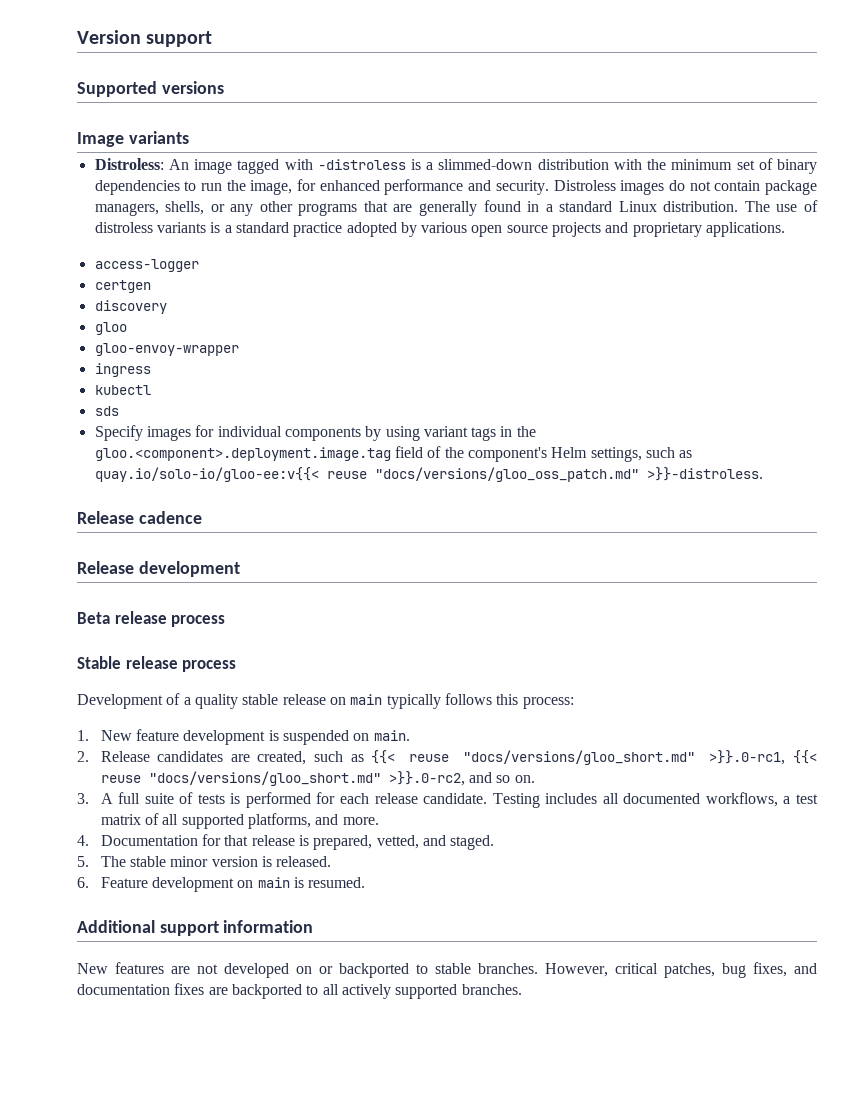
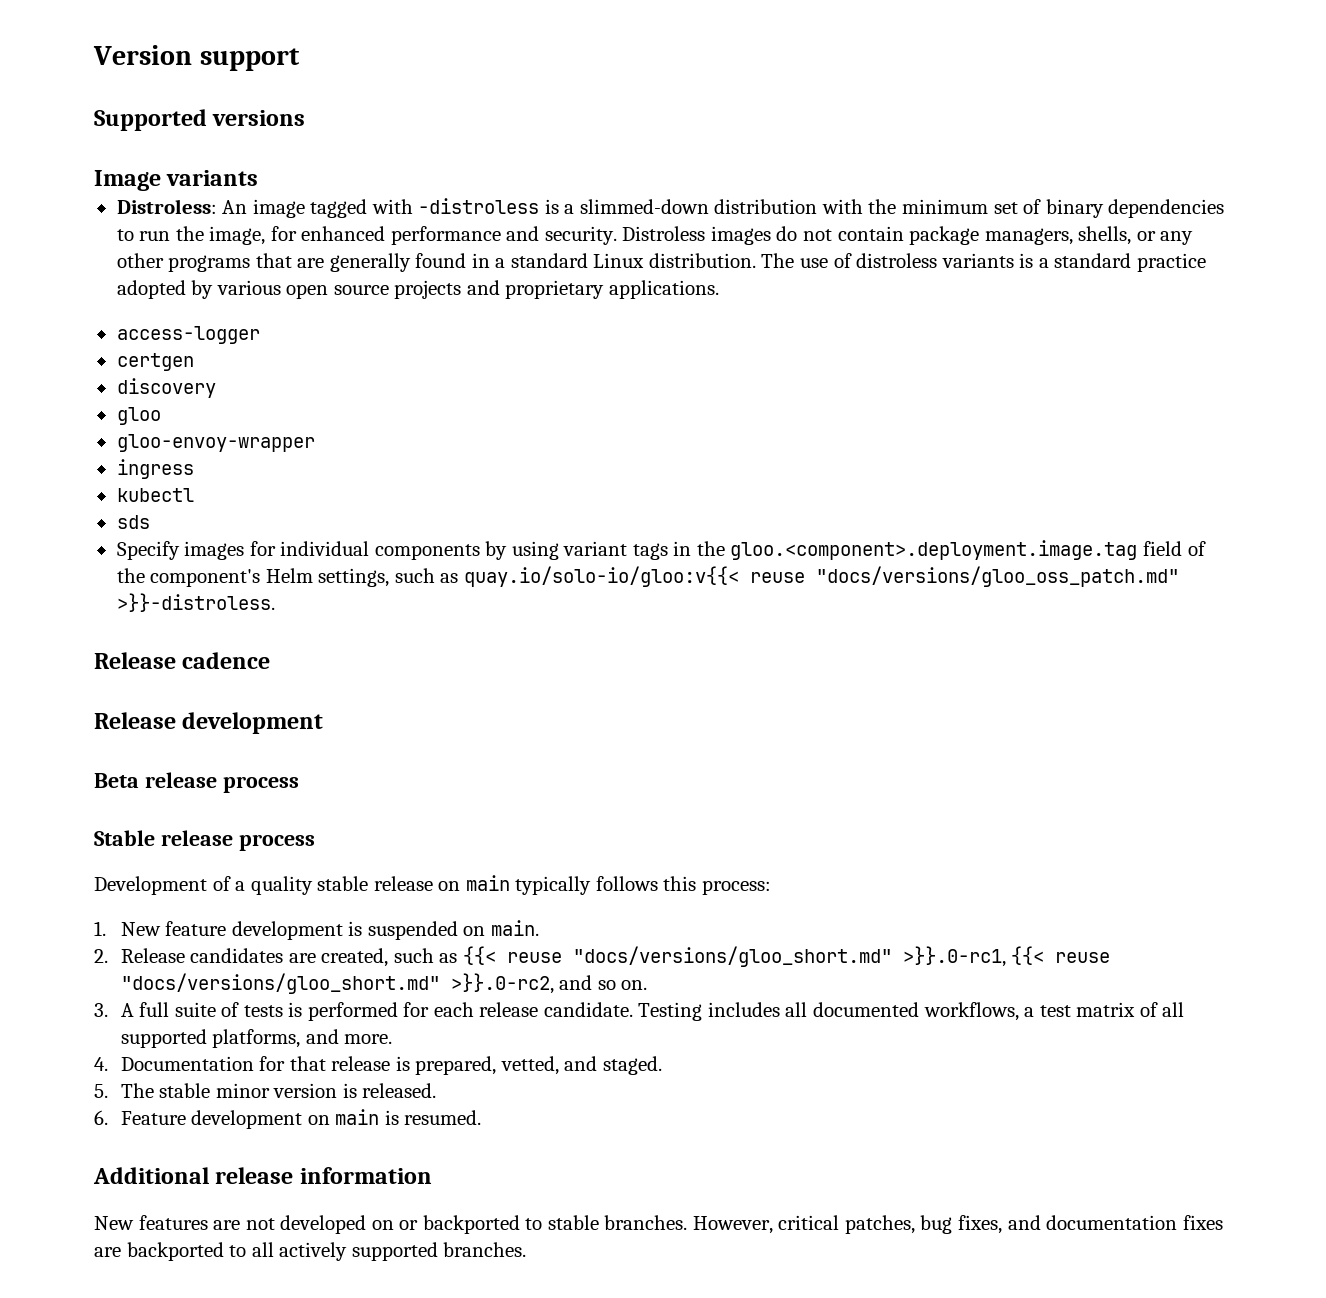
[94,467,319,482] quay.io/solo-io/gloo-ee:v{{< -> [463,566,739,587] quay.io/solo-io/gloo:v{{<
[159,921,219,936] support -> [215,1167,294,1184] release

